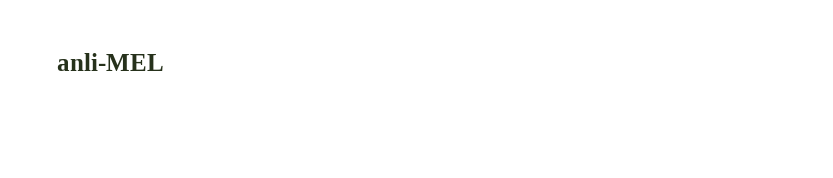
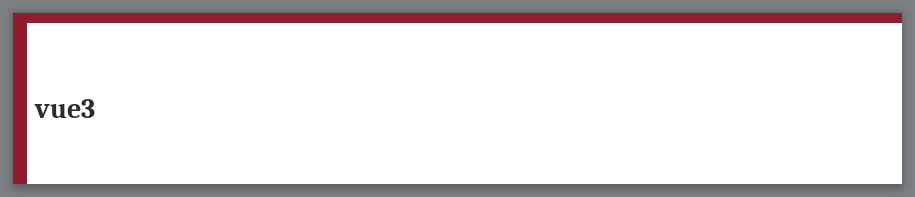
[57,53,164,71] anli-MEL -> [34,99,95,118] vue3

